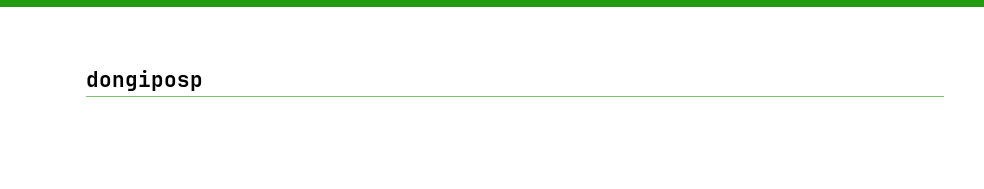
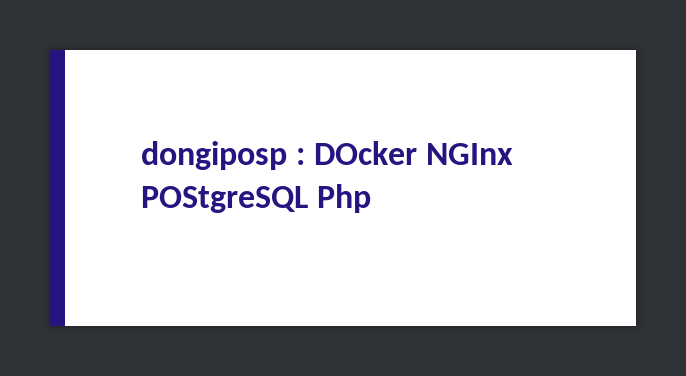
(203, 80) none -> [296,141,514,165] [141,184,372,213] : DOcker NGInx POStgreSQL Php

